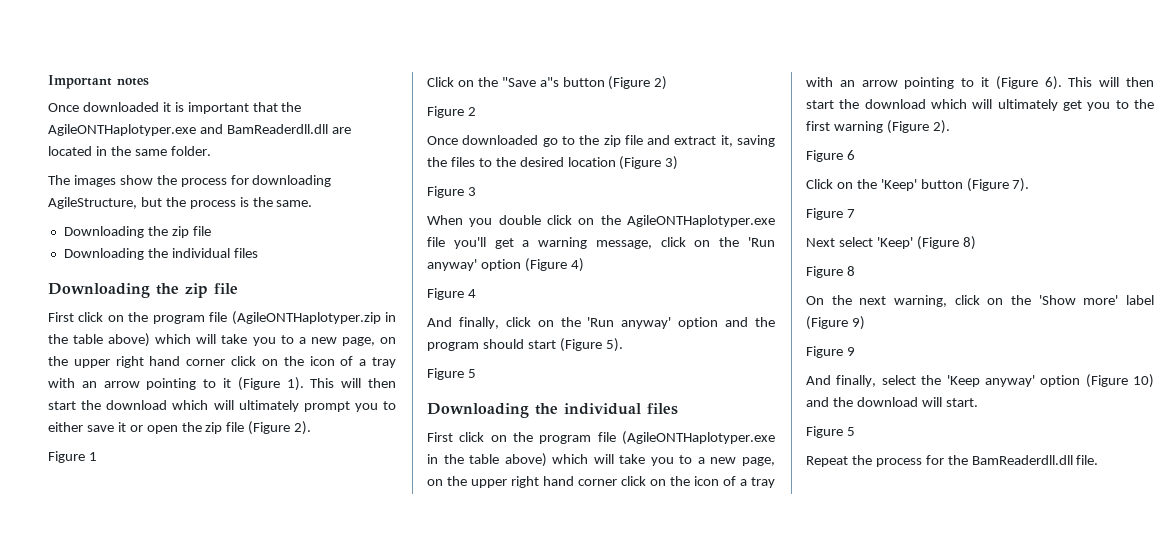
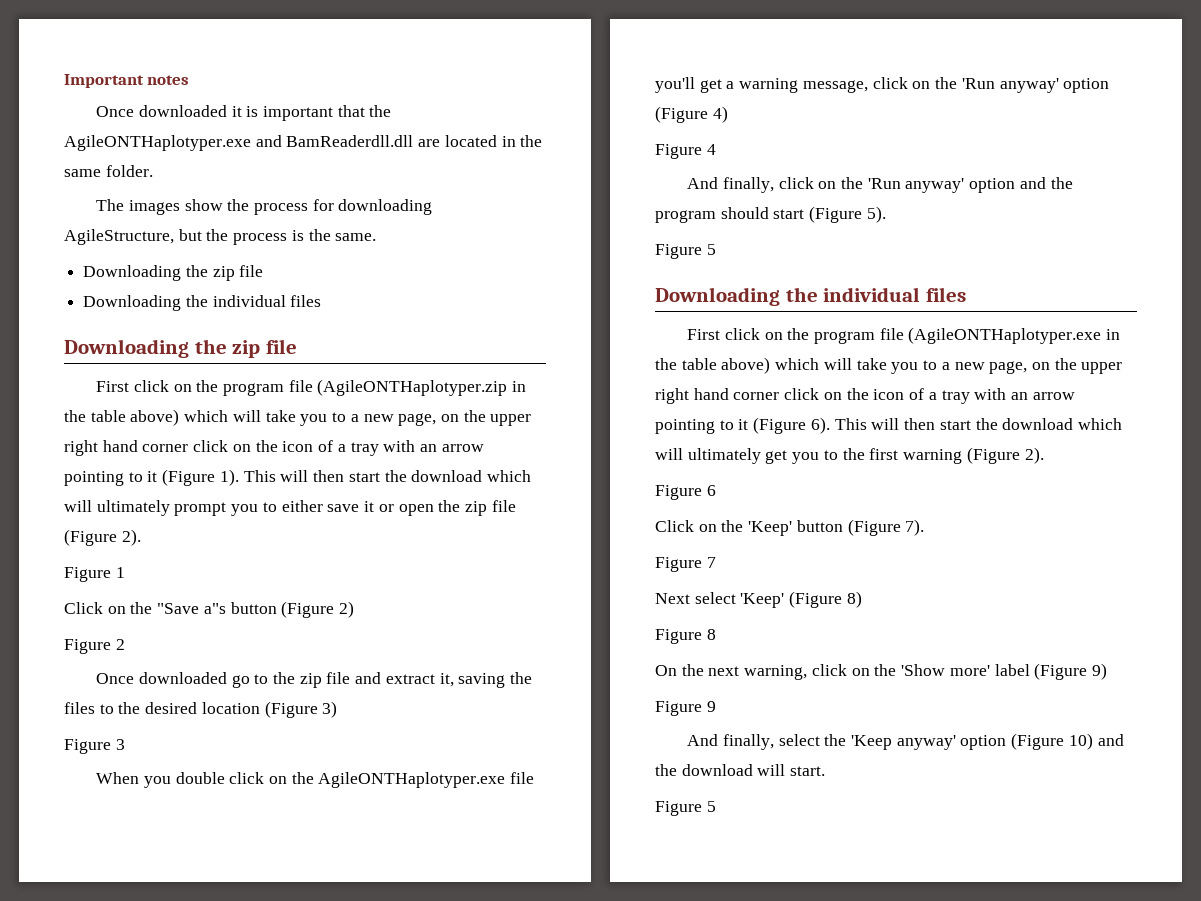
[806,455,1099,467] // Repeat the process for the BamReaderdll.dll file. -> (716, 806) none

